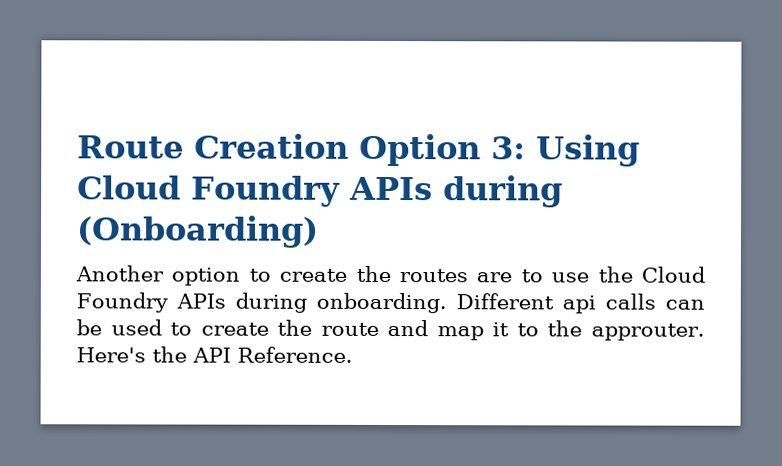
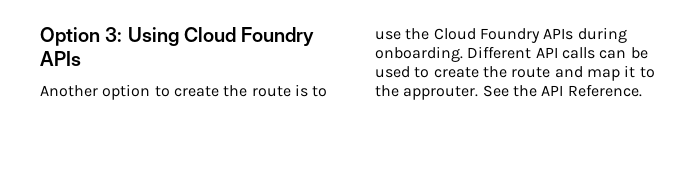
[77,133,349,159] Route Creation -> (40, 36) none
[442,175,563,208] [76,215,319,248] during (Onboarding) -> (81, 58) none
[399,269,513,283] routes are -> [251,84,308,97] route is
[561,295,596,314] api -> [535,47,558,58] API
[76,347,146,363] Here's -> [482,85,509,97] See

